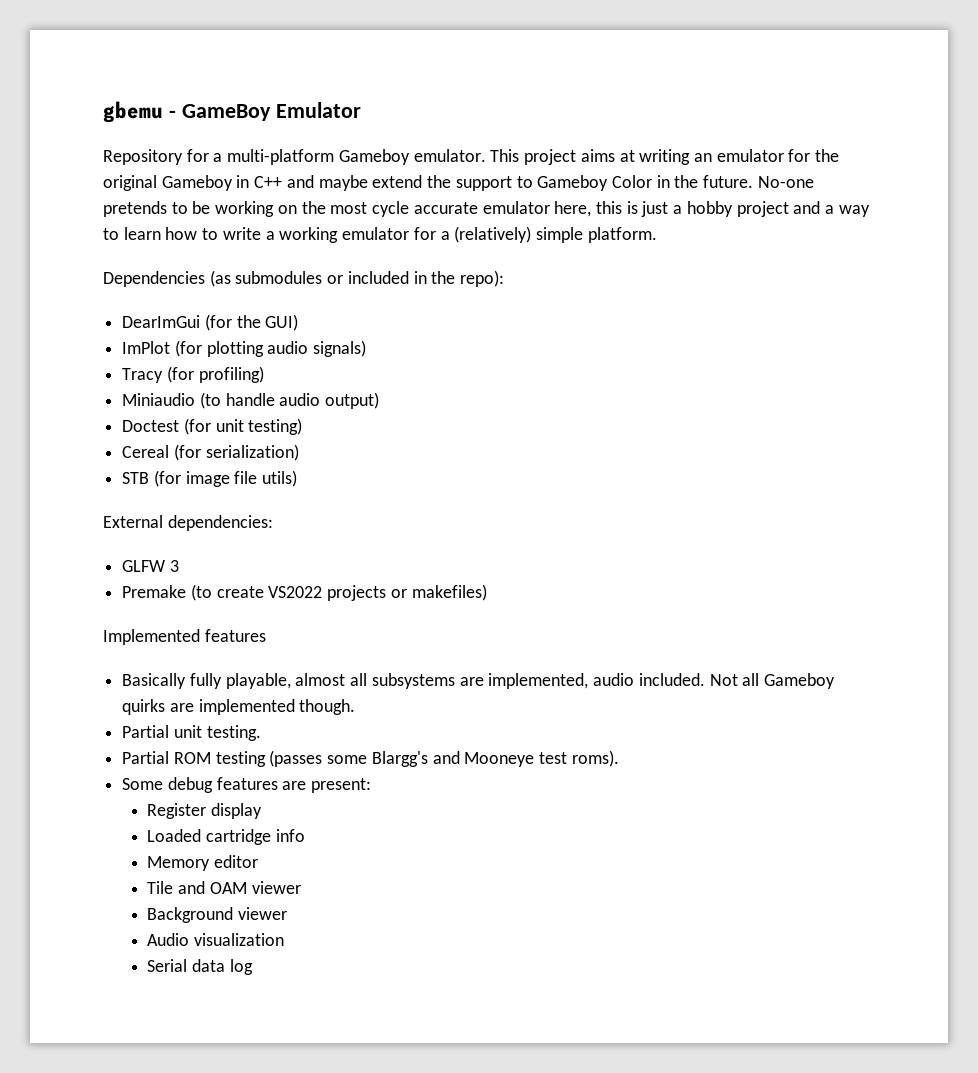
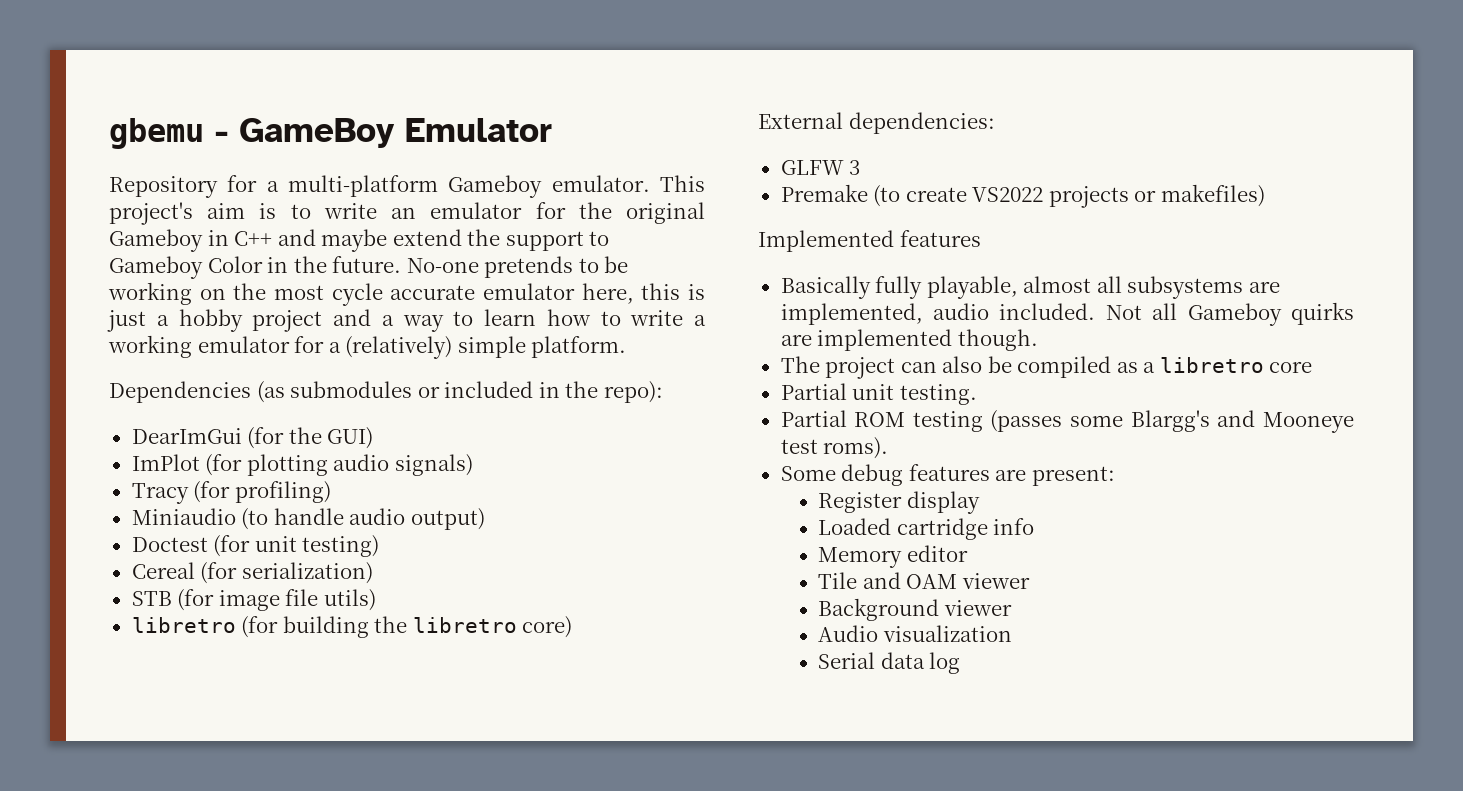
[524,149,691,165] project aims at writing -> [109,202,377,225] project's aim is to write
(298, 478) none -> [131,616,573,638] // libretro (for building the libretro core)
(356, 707) none -> [780,356,1313,379] // The project can also be compiled as a libretro core

